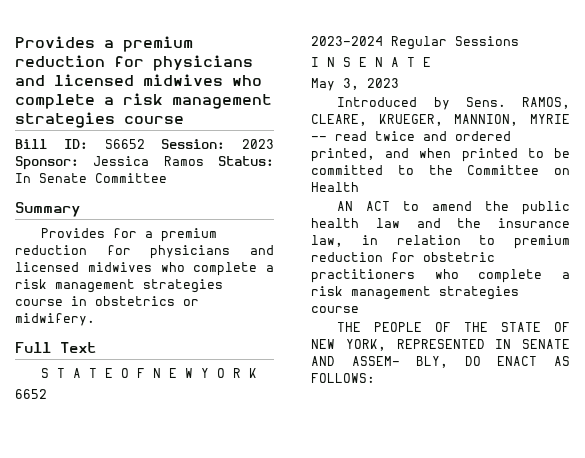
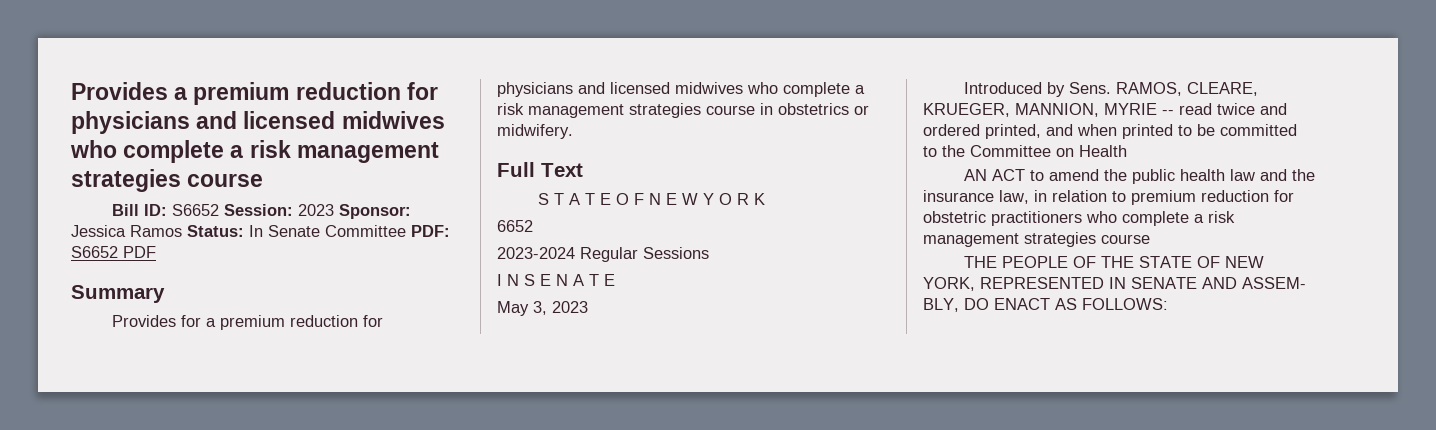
(167, 178) none -> [411,225,450,237] [71,246,156,258] PDF: S6652 PDF

